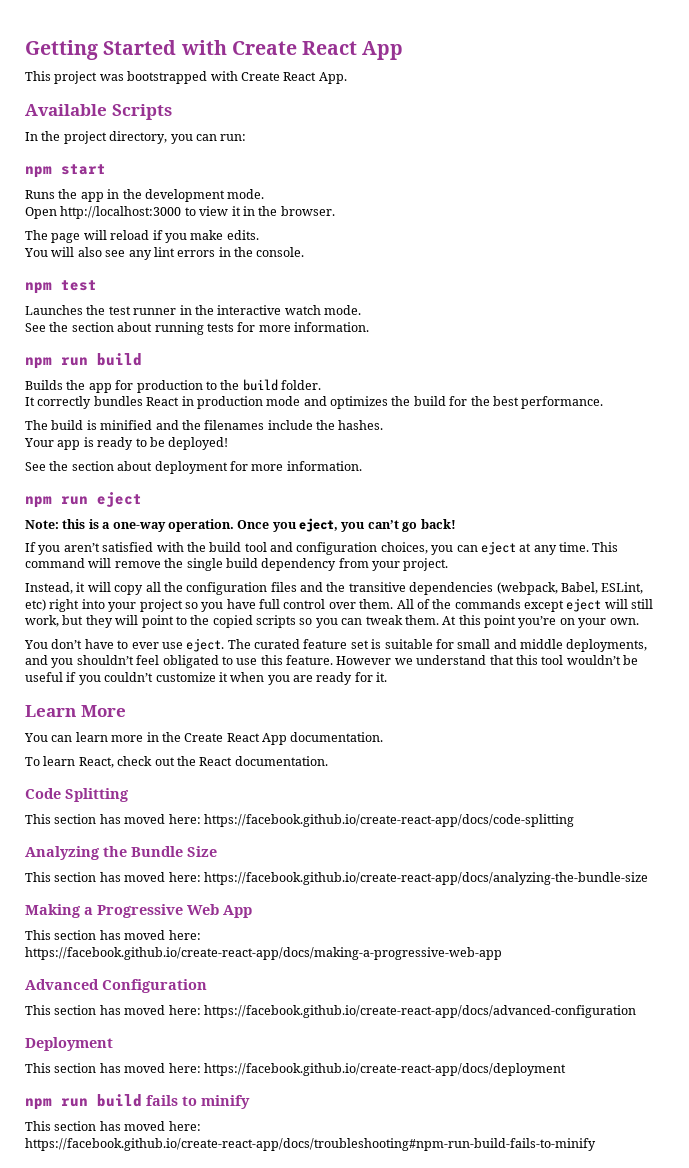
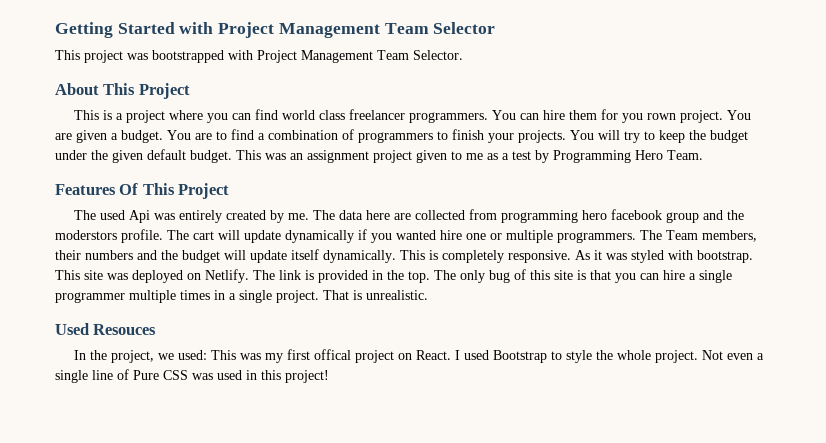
[231,41,404,60] Create React App -> [218,22,496,38] Project Management Team Selector
[240,72,347,84] [25,104,172,120] [25,131,247,144] [25,164,106,178] [25,189,265,202] [25,206,335,219] [25,230,259,243] [24,247,305,260] [25,280,97,294] [25,305,361,315] [25,322,369,335] [25,353,142,369] [25,379,321,393] [25,396,604,409] [25,420,384,430] [24,437,229,450] [25,461,362,474] [25,492,142,508] [25,518,456,532] [25,541,619,555] [25,558,449,571] [25,582,644,595] [25,598,654,612] [25,615,639,628] [24,638,648,652] [25,655,638,668] [25,672,388,685] [25,705,126,717] [24,732,384,745] [25,756,328,768] [25,788,129,802] [25,814,574,827] [25,846,217,860] [25,872,648,885] [25,904,252,918] [25,930,201,940] [25,947,502,960] [25,979,207,993] [25,1005,636,1018] [25,1037,113,1051] [25,1063,566,1076] [25,1094,250,1110] [25,1121,201,1131] [25,1138,596,1151] Create React App. // Available Scripts // In the project directory, you can run: // npm start // Runs the app in the development mode. // Open http://localhost:3000 to view it in the browser. // The page will reload if you make edits. // You will also see any lint errors in the console. // npm test // Launches the test runner in the interactive watch mode. // See the section about running tests for more information. // npm run build // Builds the app for production to the build folder. // It correctly bundles React in production mode and optimizes the build for the best performance. // The build is minified and the filenames include the hashes. // Your app is ready to be deployed! // See the section about deployment for more information. // npm run eject // Note: this is a one-way operation. Once you eject, you can’t go back! // If you aren’t satisfied with the build tool and configuration choices, you can eject at any time. This command will remove the single build dependency from your project. // Instead, it will copy all the configuration files and the transitive dependencies (webpack, Babel, ESLint, etc) right into your project so you have full control over them. All of the commands except eject will still work, but they will point to the copied scripts so you can tweak them. At this point you’re on your own. // You don’t have to ever use eject. The curated feature set is suitable for small and middle deployments, and you shouldn’t feel obligated to use this feature. However we understand that this tool wouldn’t be useful if you couldn’t customize it when you are ready for it. // Learn More // You can learn more in the Create React App documentation. // To learn React, check out the React documentation. // Code Splitting // This section has moved here: https://facebook.github.io/create-react-app/docs/code-splitting // Analyzing the Bundle Size // This section has moved here: https://facebook.github.io/create-react-app/docs/analyzing-the-bundle-size // Making a Progressive Web App // This section has moved here: https://facebook.github.io/create-react-app/docs/making-a-progressive-web-app // Advanced Configuration // This section has moved here: https://facebook.github.io/create-react-app/docs/advanced-configuration // Deployment // This section has moved here: https://facebook.github.io/create-react-app/docs/deployment // npm run build fails to minify // This section has moved here: https://facebook.github.io/create-react-app/docs/troubleshooting#npm-run-build-fails-to-minify -> [257,50,463,63] [55,83,190,99] [74,109,752,123] [55,129,748,143] [55,149,703,163] [55,183,230,199] [74,209,745,223] [55,229,757,243] [55,249,753,263] [55,269,732,283] [55,290,428,303] [55,323,157,335] [74,349,765,363] [55,369,329,383] Project Management Team Selector. // About This Project // This is a project where you can find world class freelancer programmers. You can hire them for you rown project. You are given a budget. You are to find a combination of programmers to finish your projects. You will try to keep the budget under the given default budget. This was an assignment project given to me as a test by Programming Hero Team. // Features Of This Project // The used Api was entirely created by me. The data here are collected from programming hero facebook group and the moderstors profile. The cart will update dynamically if you wanted hire one or multiple programmers. The Team members, their numbers and the budget will update itself dynamically. This is completely responsive. As it was styled with bootstrap. This site was deployed on Netlify. The link is provided in the top. The only bug of this site is that you can hire a single programmer multiple times in a single project. That is unrealistic. // Used Resouces // In the project, we used: This was my first offical project on React. I used Bootstrap to style the whole project. Not even a single line of Pure CSS was used in this project!

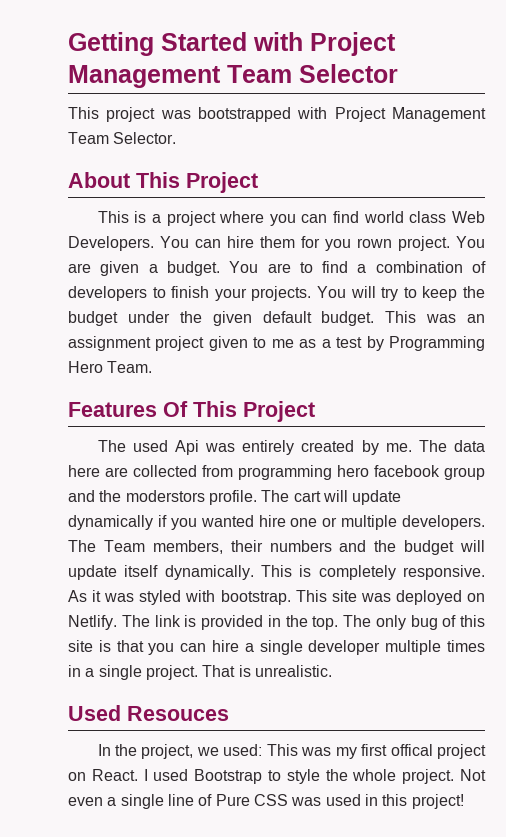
[349,109,489,123] freelancer programmers. -> [452,211,486,223] [68,236,154,251] Web Developers.
[358,132,433,143] programmers -> [68,286,147,301] developers
[557,232,636,243] programmers. -> [402,515,485,530] developers.
[55,292,125,303] programmer -> [308,640,381,655] developer

